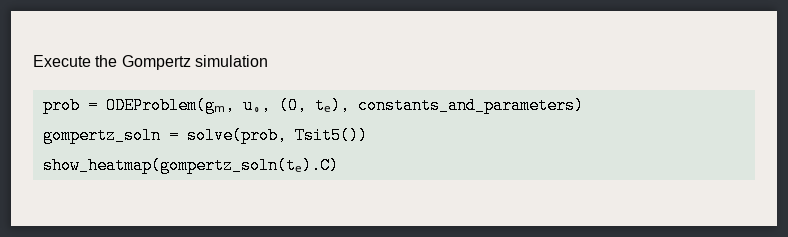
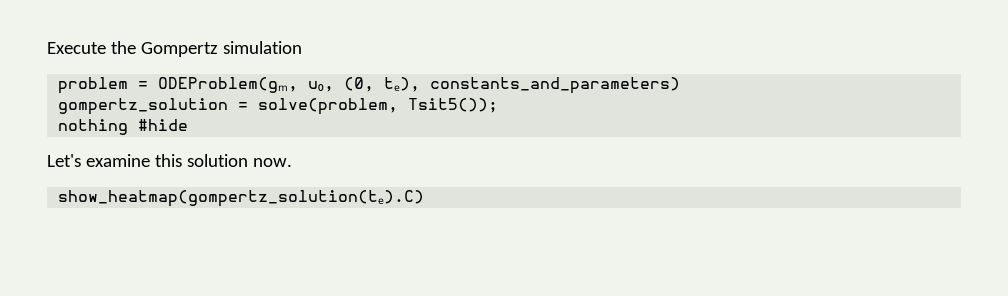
[42,97,80,114] prob -> [58,77,129,94] problem
[42,127,368,144] [42,157,339,174] gompertz_soln = solve(prob, Tsit5()) // show_heatmap(gompertz_soln(tₑ).C) -> [58,98,499,115] [58,119,189,135] [47,154,292,167] [58,190,425,207] gompertz_solution = solve(problem, Tsit5()); // nothing #hide // Let's examine this solution now. // show_heatmap(gompertz_solution(tₑ).C)

